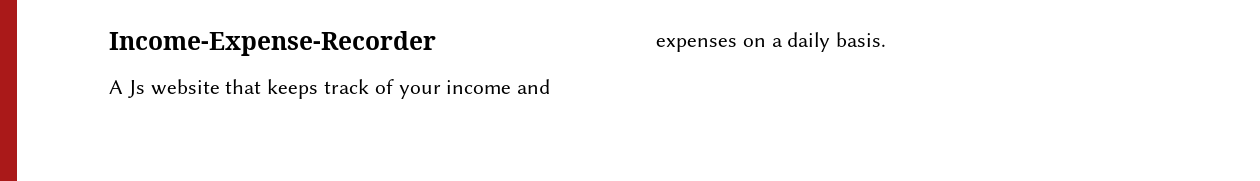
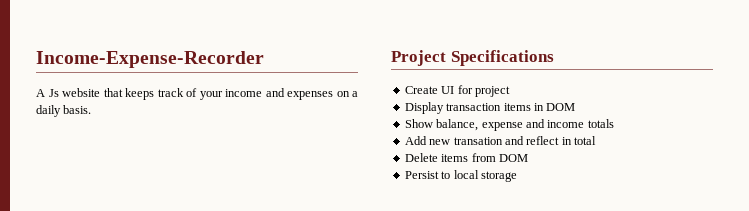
(887, 39) none -> [391,50,554,66] [404,85,510,97] [404,102,576,114] [404,119,614,131] [404,136,596,145] [404,153,528,162] [404,170,517,182] // Project Specifications // Create UI for project // Display transaction items in DOM // Show balance, expense and income totals // Add new transation and reflect in total // Delete items from DOM // Persist to local storage

